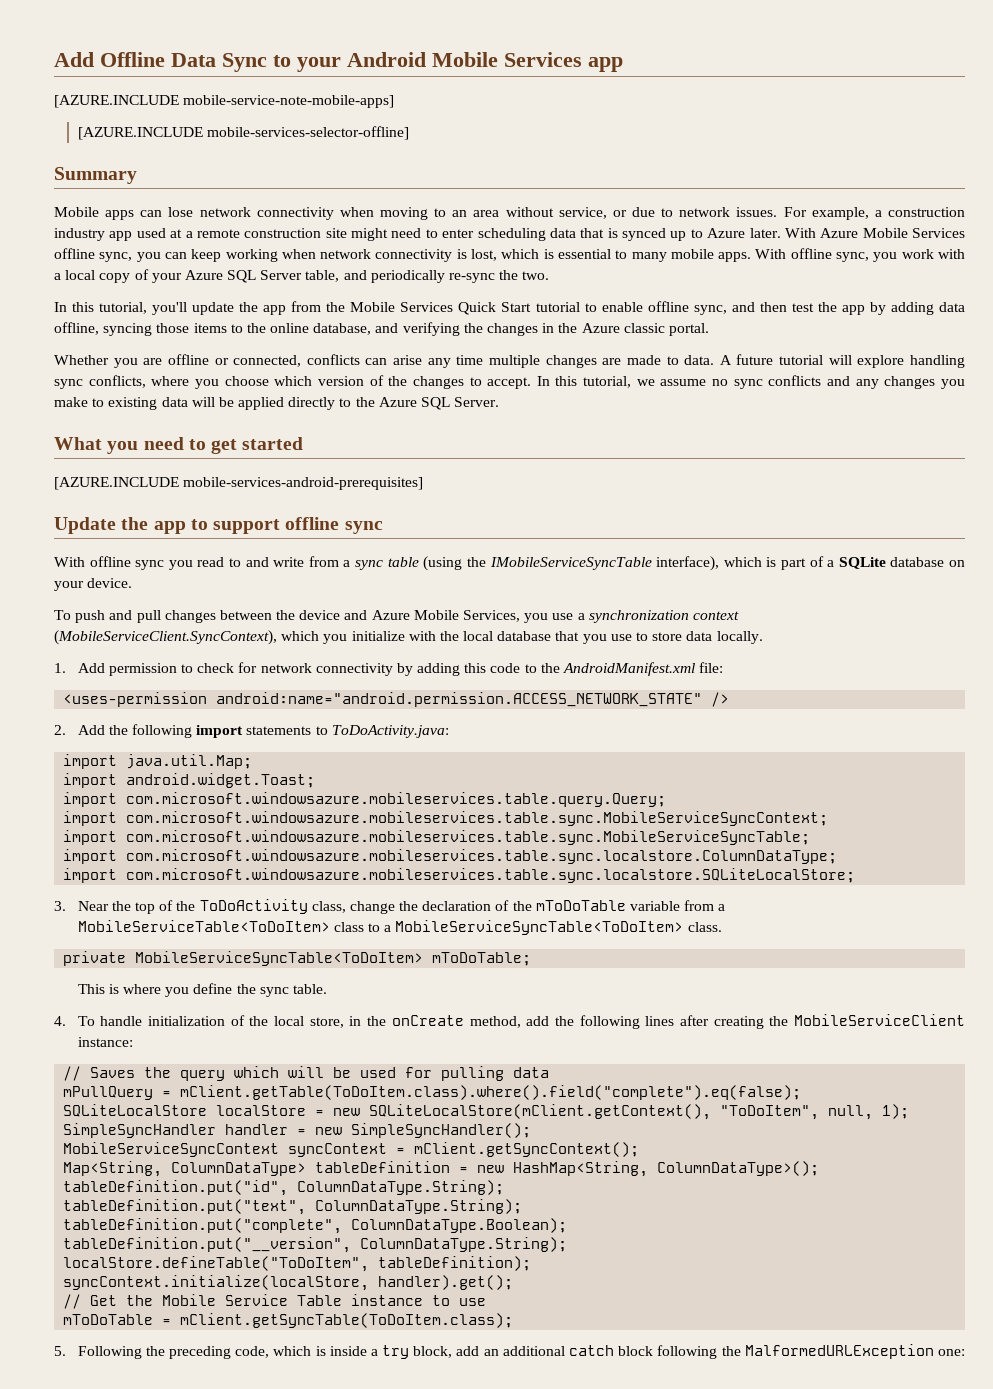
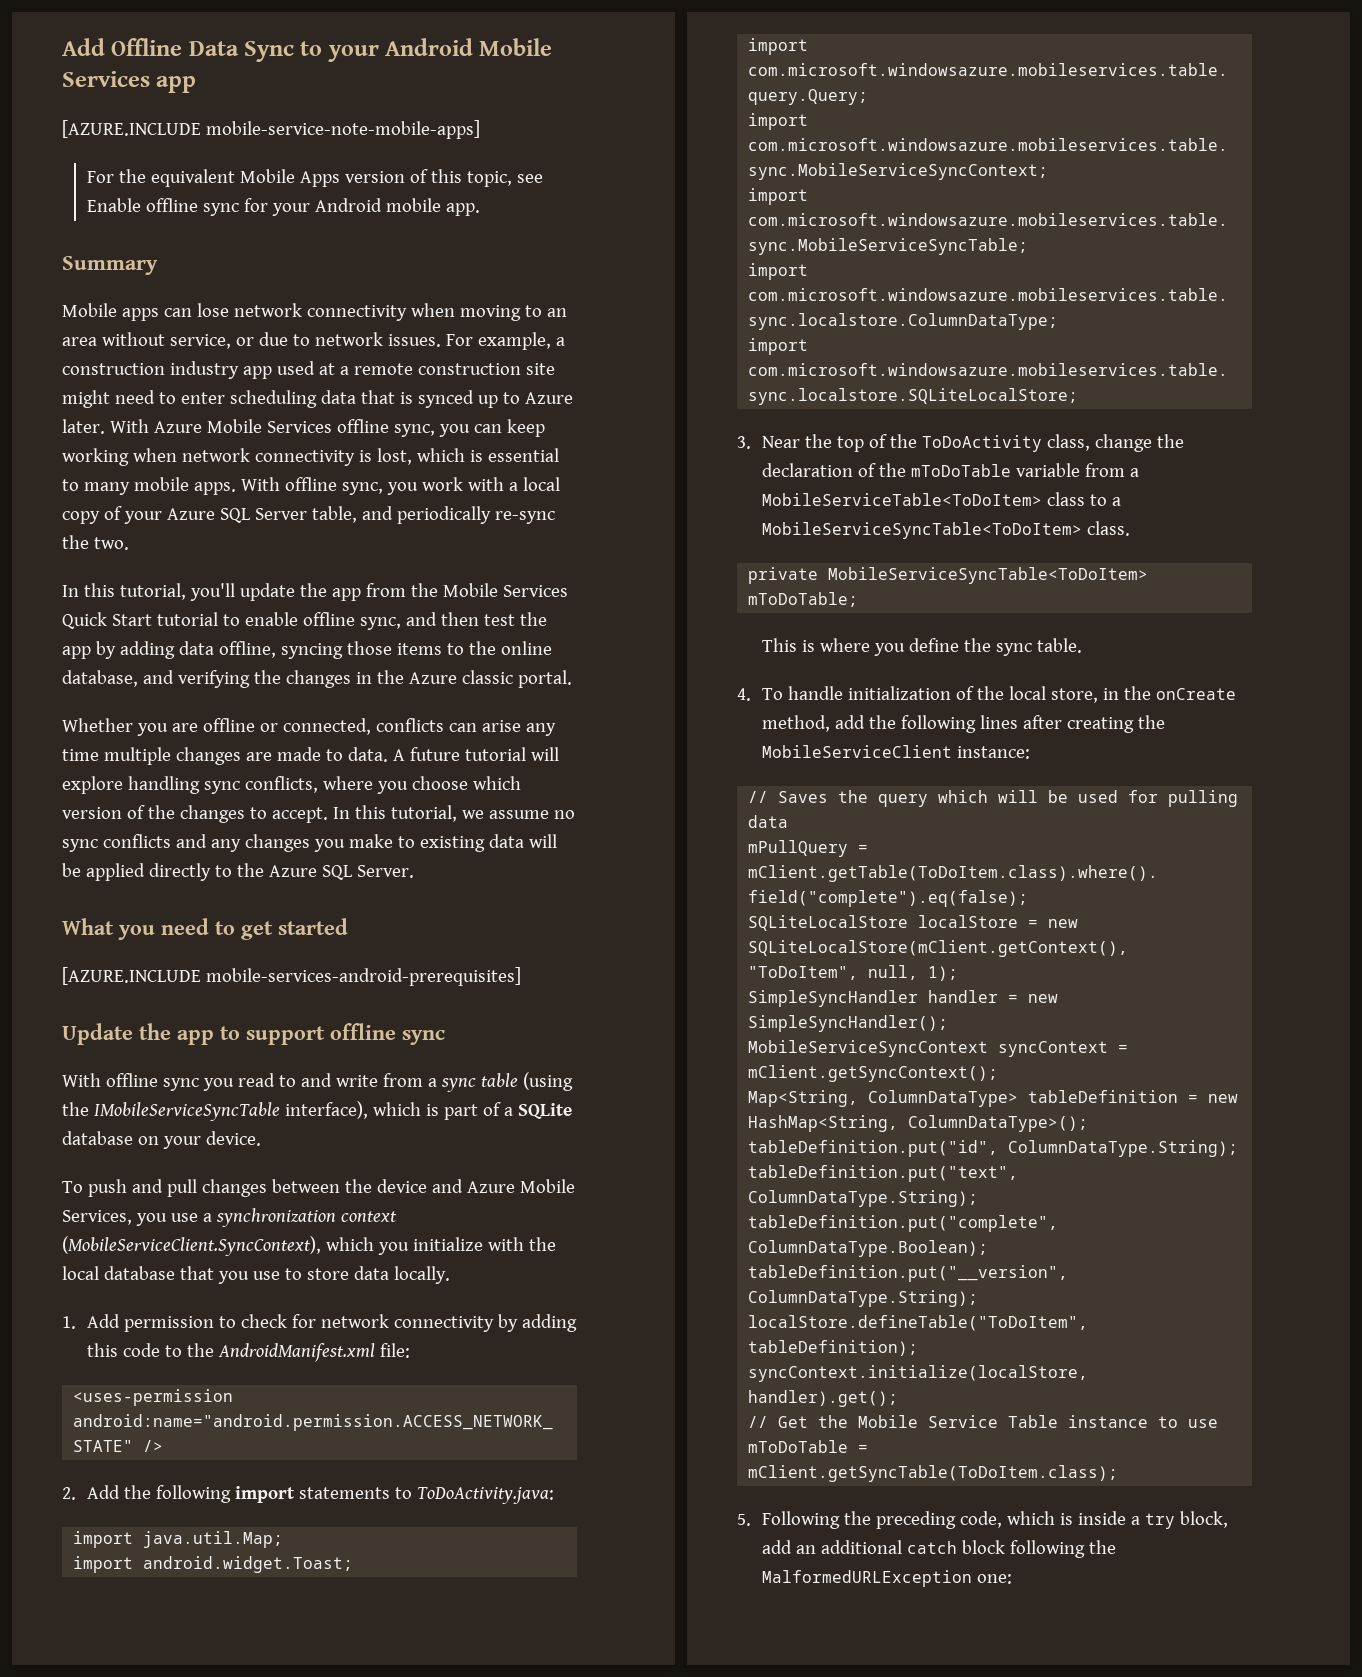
[77,126,409,140] [AZURE.INCLUDE mobile-services-selector-offline] -> [86,169,543,187] [86,198,480,216] For the equivalent Mobile Apps version of this topic, see Enable offline sync for your Android mobile app.

